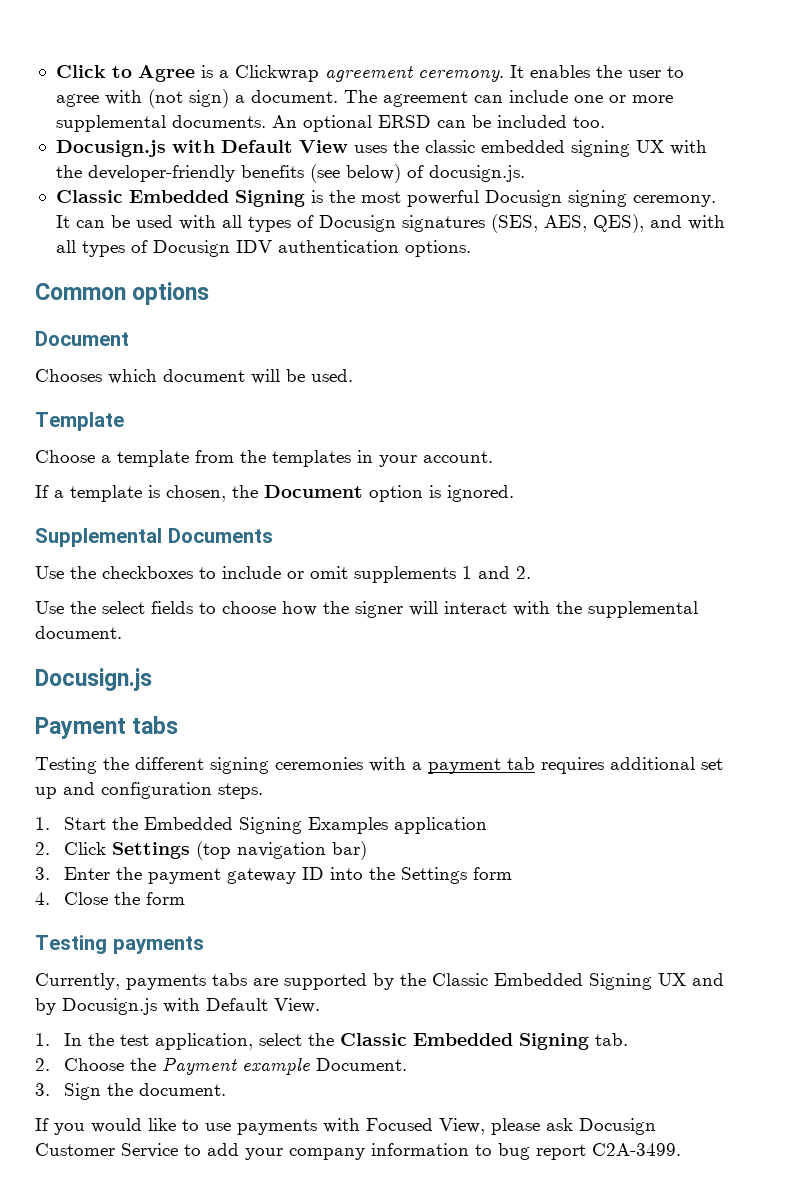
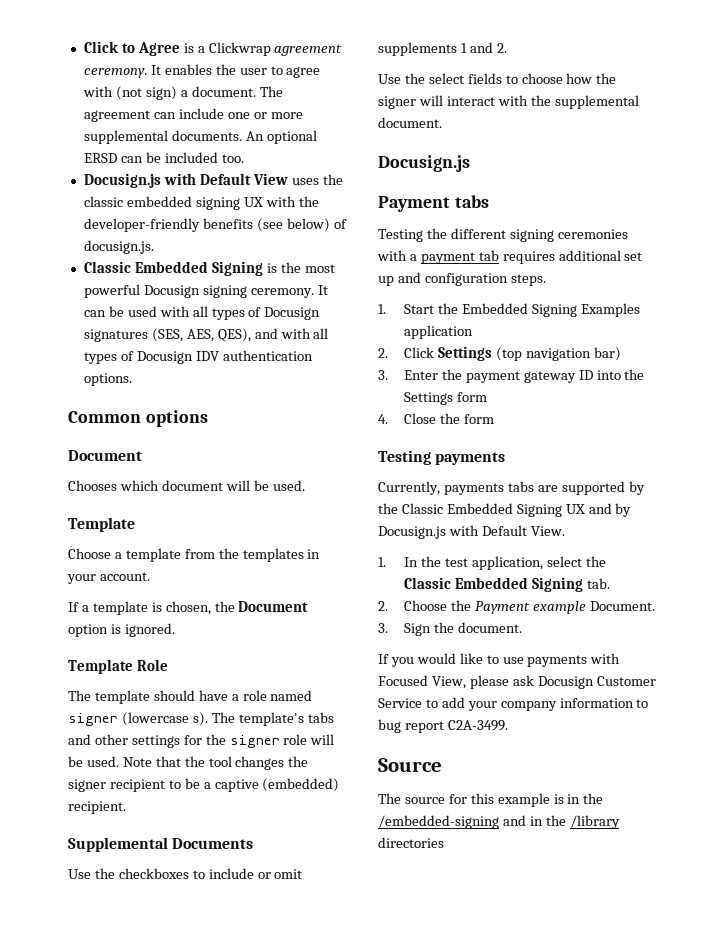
(514, 493) none -> [68,659,168,674] [68,690,313,704] [68,712,334,726] [68,734,335,748] [68,756,309,770] [68,778,340,792] [68,801,126,814] // Template Role // The template should have a role named signer (lowercase s). The template's tabs and other settings for the signer role will be used. Note that the tool changes the signer recipient to be a captive (embedded) recipient.
(681, 1149) none -> [378,758,442,772] [378,793,604,807] [378,815,620,829] [378,837,444,848] // Source // The source for this example is in the /embedded-signing and in the /library directories

